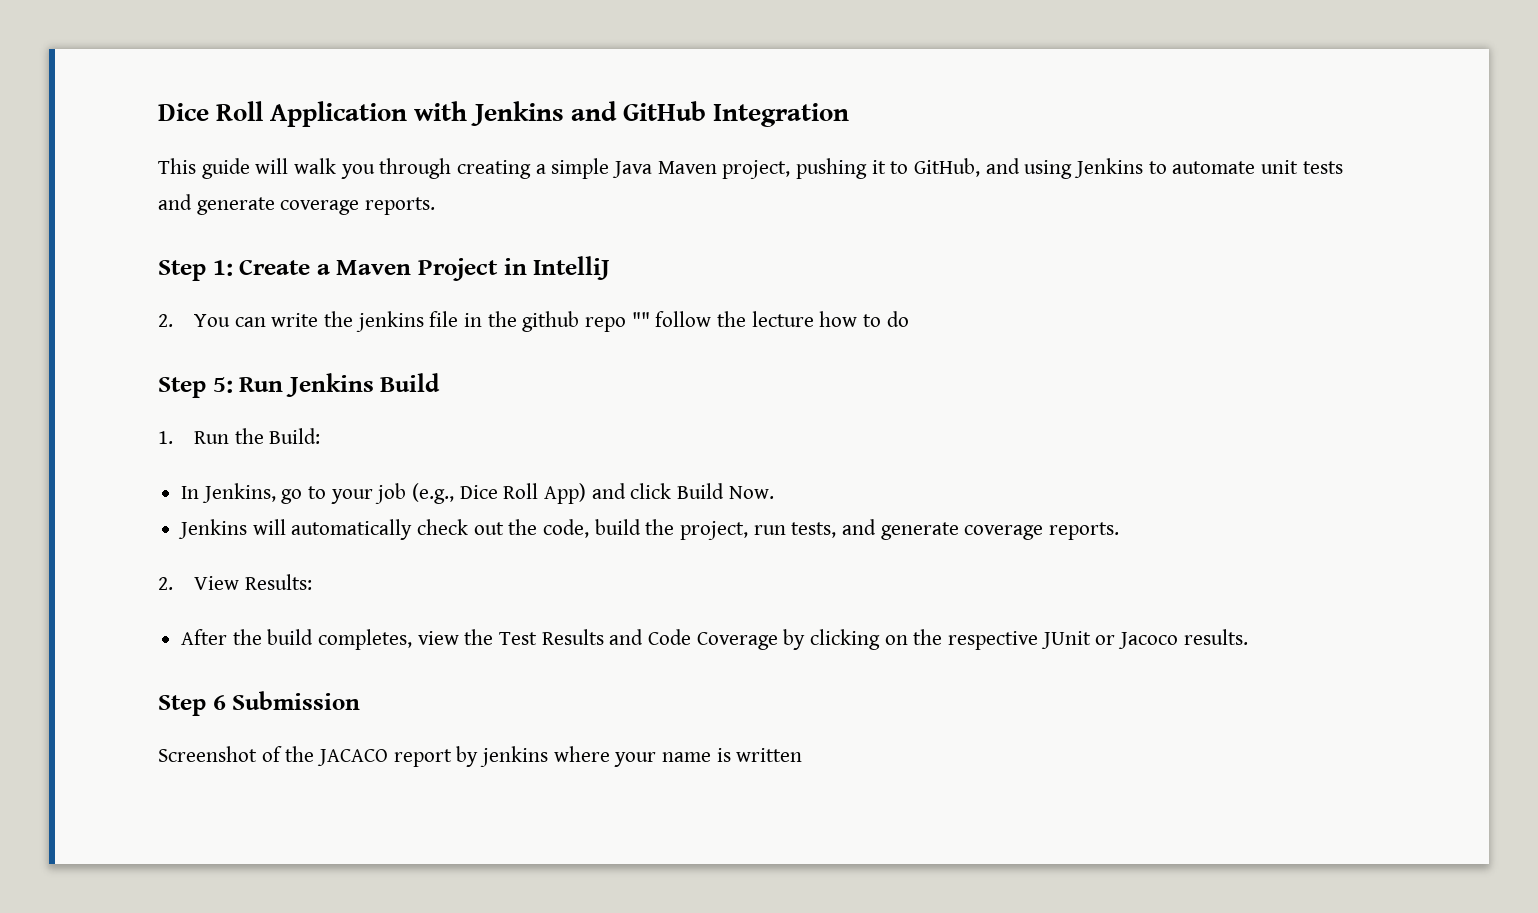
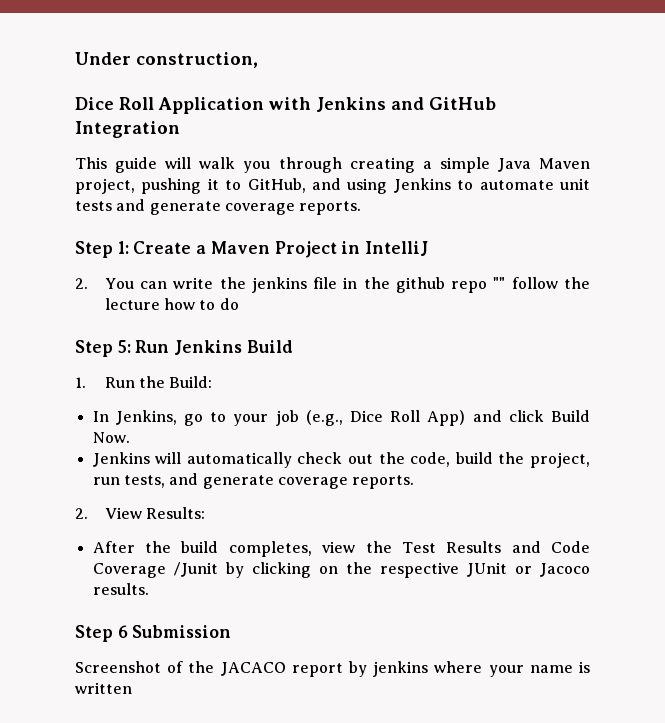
(158, 112) none -> [75,52,258,68] Under construction, //
(778, 641) none -> [173,562,218,577] /Junit

